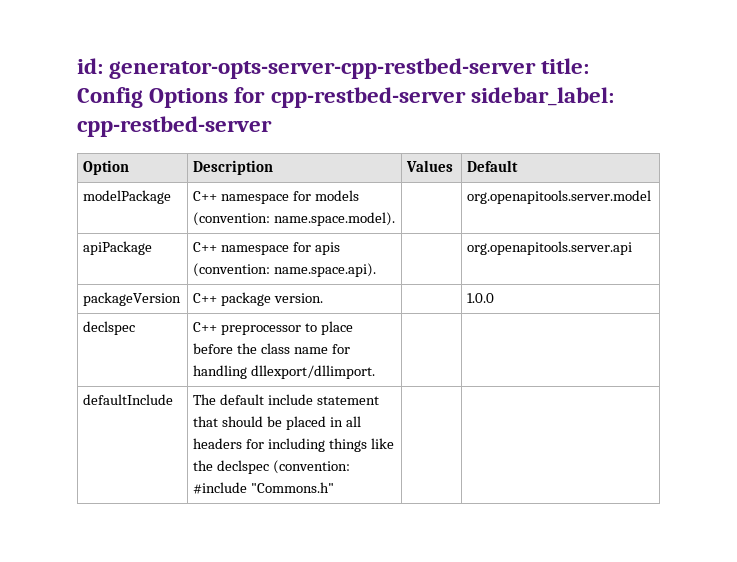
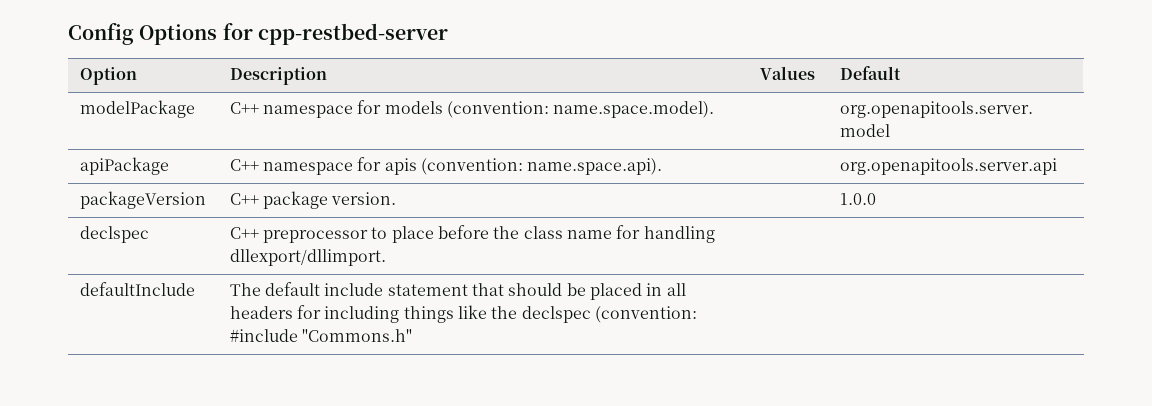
[77,58,590,79] id: generator-opts-server-cpp-restbed-server title: -> (68, 34) none
[470,87,614,106] [77,116,272,137] sidebar_label: cpp-restbed-server -> (448, 34) none

